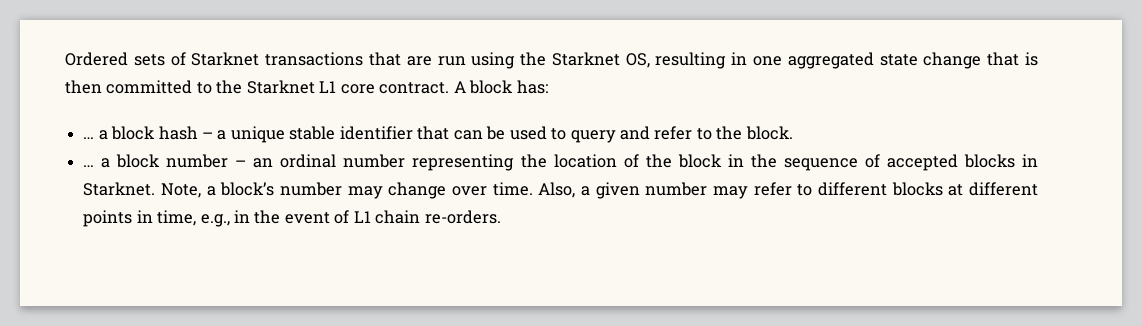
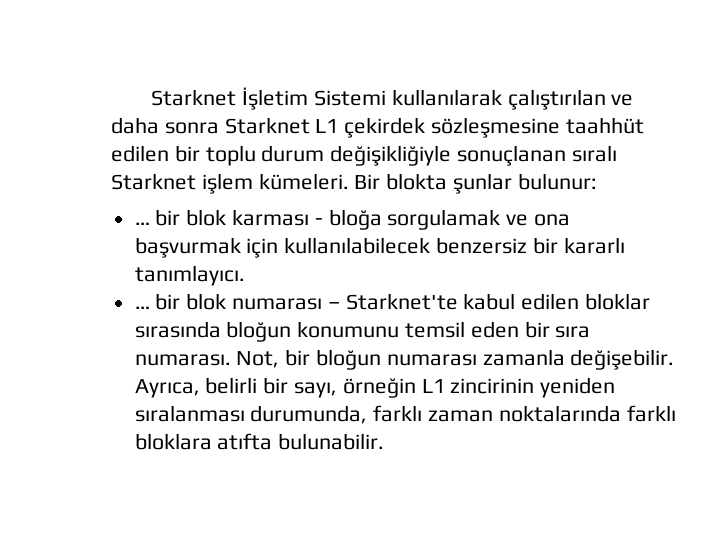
[65,52,1038,69] [65,80,548,94] [83,126,793,143] [83,154,1039,171] [83,182,1039,199] [83,210,501,227] Ordered sets of Starknet transactions that are run using the Starknet OS, resulting in one aggregated state change that is then committed to the Starknet L1 core contract. A block has: // … a block hash – a unique stable identifier that can be used to query and refer to the block. // … a block number – an ordinal number representing the location of the block in the sequence of accepted blocks in Starknet. Note, a block’s number may change over time. Also, a given number may refer to different blocks at different points in time, e.g., in the event of L1 chain re-orders. -> [151,87,634,110] [111,117,644,138] [111,145,617,166] [111,173,597,194] [134,209,571,230] [134,237,625,258] [134,265,245,286] [134,293,651,310] [134,321,591,342] [134,349,675,370] [134,377,616,398] [134,405,676,424] [134,433,385,450] Starknet İşletim Sistemi kullanılarak çalıştırılan ve daha sonra Starknet L1 çekirdek sözleşmesine taahhüt edilen bir toplu durum değişikliğiyle sonuçlanan sıralı Starknet işlem kümeleri. Bir blokta şunlar bulunur: // … bir blok karması - bloğa sorgulamak ve ona başvurmak için kullanılabilecek benzersiz bir kararlı tanımlayıcı. // … bir blok numarası – Starknet'te kabul edilen bloklar sırasında bloğun konumunu temsil eden bir sıra numarası. Not, bir bloğun numarası zamanla değişebilir. Ayrıca, belirli bir sayı, örneğin L1 zincirinin yeniden sıralanması durumunda, farklı zaman noktalarında farklı bloklara atıfta bulunabilir.

